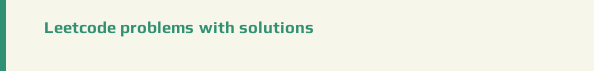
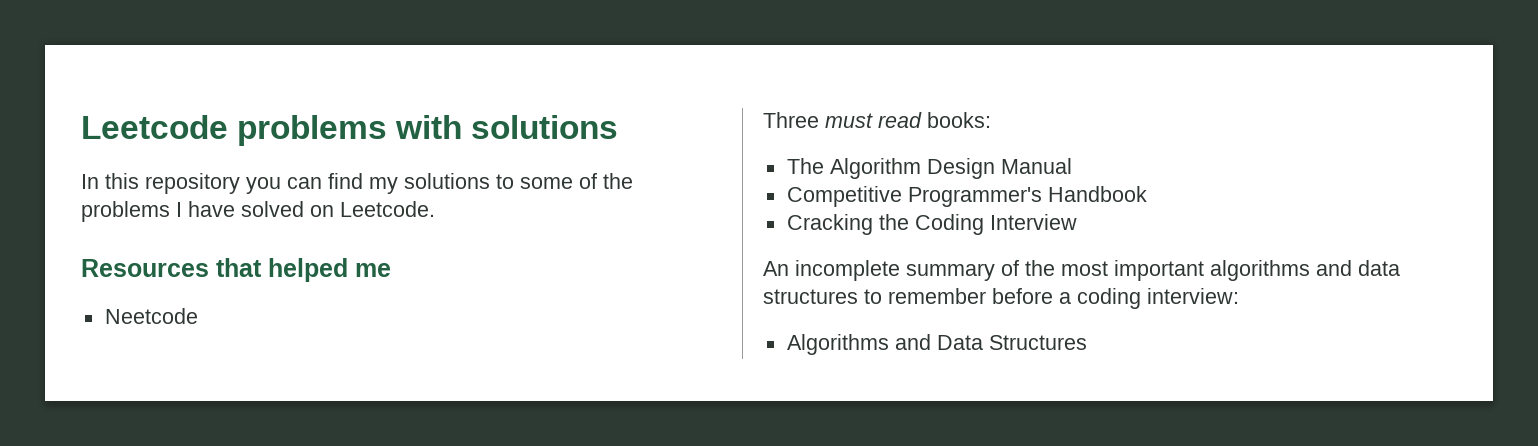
(315, 27) none -> [81,173,633,194] [81,201,435,222] [81,258,391,282] [104,308,198,324] [763,112,991,128] [786,158,1072,179] [786,186,1147,207] [786,214,1077,235] [763,260,1400,281] [763,288,1239,309] [786,334,1087,355] // In this repository you can find my solutions to some of the problems I have solved on Leetcode. // Resources that helped me // Neetcode // Three must read books: // The Algorithm Design Manual // Competitive Programmer's Handbook // Cracking the Coding Interview // An incomplete summary of the most important algorithms and data structures to remember before a coding interview: // Algorithms and Data Structures

